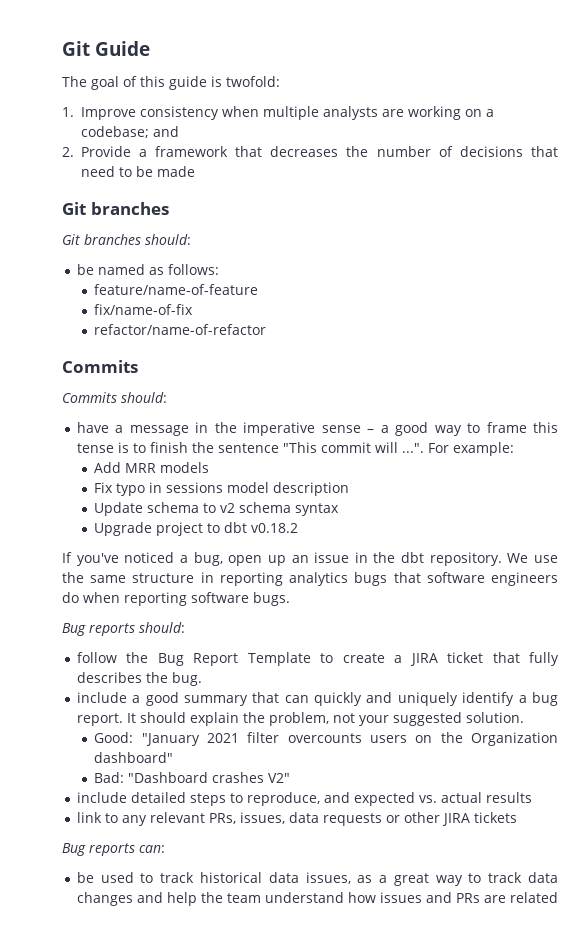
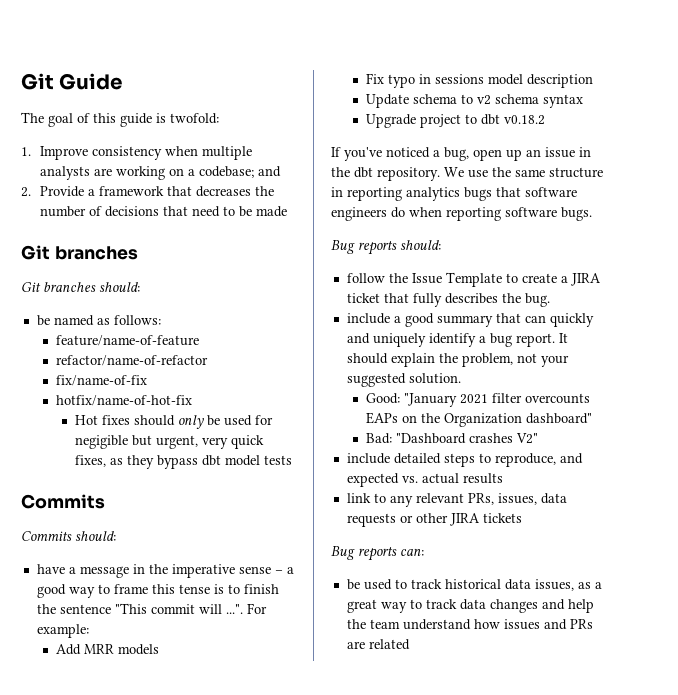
(259, 289) none -> [56,355,209,366] // refactor/name-of-refactor
[94,324,267,335] refactor/name-of-refactor -> [56,395,193,406] [75,415,274,429] [75,435,265,449] [75,455,293,469] hotfix/name-of-hot-fix // Hot fixes should only be used for negigible but urgent, very quick fixes, as they bypass dbt model tests
[157,653,239,666] Bug Report -> [411,273,442,284] Issue
[370,735,408,743] users -> [366,412,399,424] EAPs

